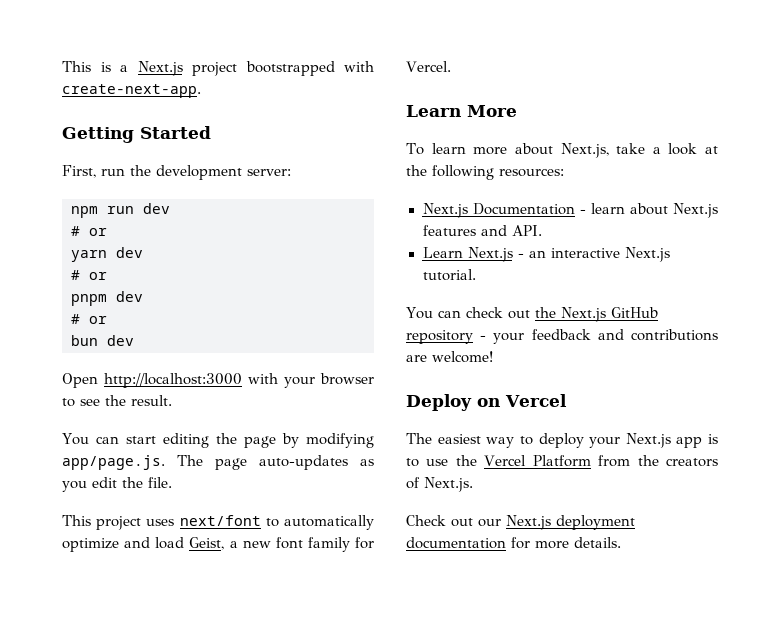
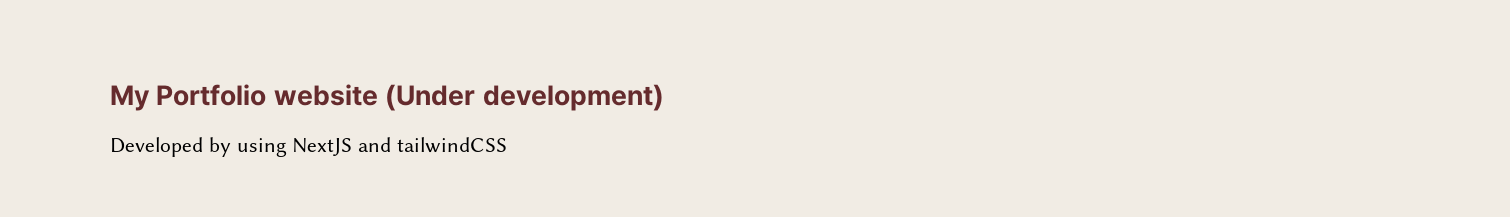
[62,61,374,76] [62,84,201,98] [62,126,211,143] [62,165,291,180] [71,203,170,218] [71,226,107,236] [71,247,143,262] [71,270,107,280] [71,291,143,306] [71,314,107,324] [71,335,134,346] [62,373,374,388] [62,395,172,407] [62,433,374,448] [62,455,374,470] [62,477,172,492] [62,515,374,530] [62,537,374,552] [406,61,451,72] [406,105,517,117] [406,143,718,158] [406,165,564,180] [422,203,718,218] [422,225,542,236] [422,247,670,262] [422,269,476,281] [406,307,658,322] [406,329,718,344] [406,351,493,363] [406,394,567,411] [406,433,718,448] [406,455,718,467] [406,477,473,492] [406,515,635,530] [406,537,621,549] This is a Next.js project bootstrapped with create-next-app. // Getting Started // First, run the development server: // npm run dev // # or // yarn dev // # or // pnpm dev // # or // bun dev // Open http://localhost:3000 with your browser to see the result. // You can start editing the page by modifying app/page.js. The page auto-updates as you edit the file. // This project uses next/font to automatically optimize and load Geist, a new font family for Vercel. // Learn More // To learn more about Next.js, take a look at the following resources: // Next.js Documentation - learn about Next.js features and API. // Learn Next.js - an interactive Next.js tutorial. // You can check out the Next.js GitHub repository - your feedback and contributions are welcome! // Deploy on Vercel // The easiest way to deploy your Next.js app is to use the Vercel Platform from the creators of Next.js. // Check out our Next.js deployment documentation for more details. -> [110,84,664,111] [110,137,508,157] My Portfolio website (Under development) // Developed by using NextJS and tailwindCSS

